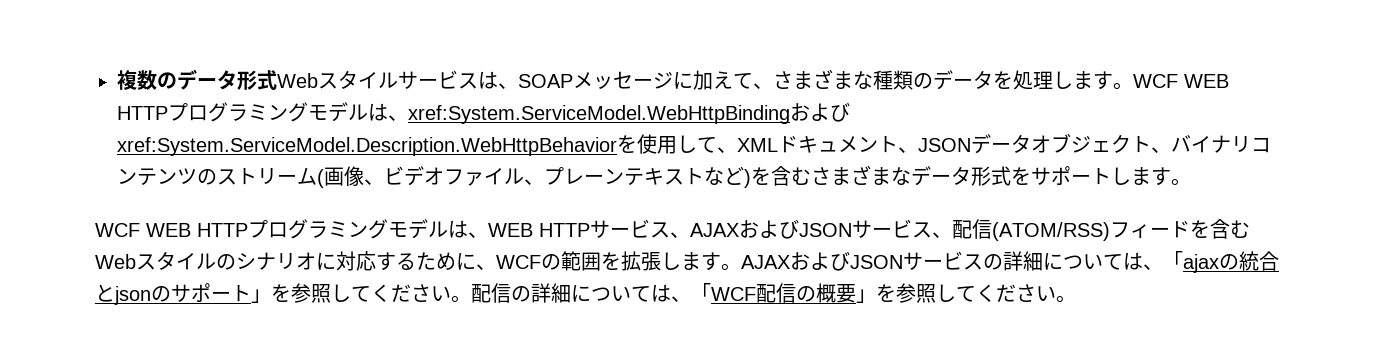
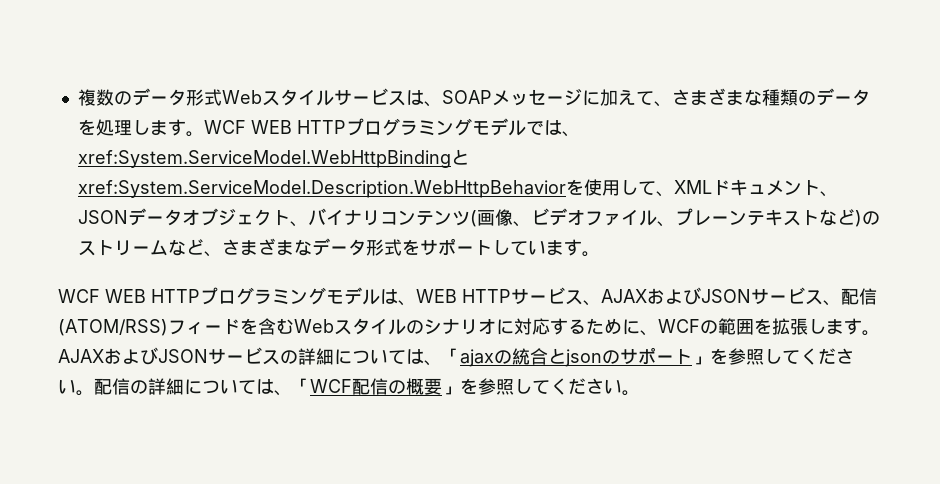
(368, 112) none -> [525,121,544,135] で
[790,102,850,122] および -> [450,149,469,165] と
[197,167,317,185] のストリーム -> (470, 218) none
[751,166,811,186] を含む -> [861,211,880,225] [77,239,222,257] のストリームなど、
(1131, 176) none -> [509,240,546,255] てい

